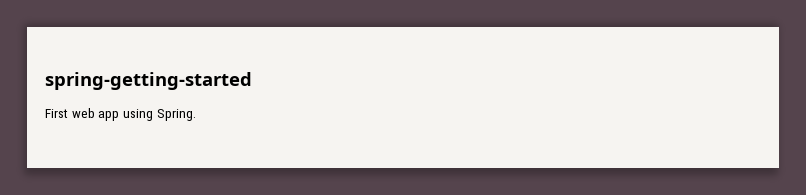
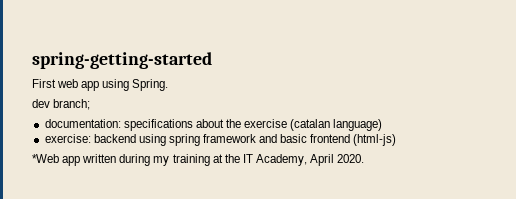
(196, 115) none -> [32,99,91,110] [44,119,383,131] [44,134,397,146] [32,154,365,166] // dev branch; // documentation: specifications about the exercise (catalan language) // exercise: backend using spring framework and basic frontend (html-js) // *Web app written during my training at the IT Academy, April 2020.

